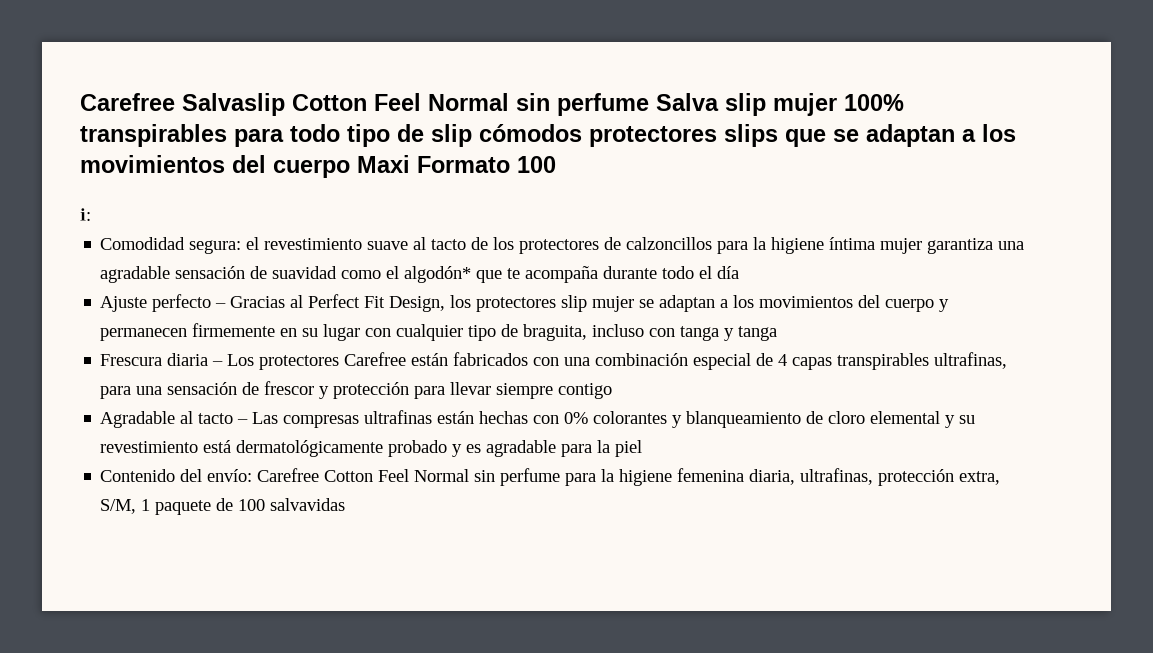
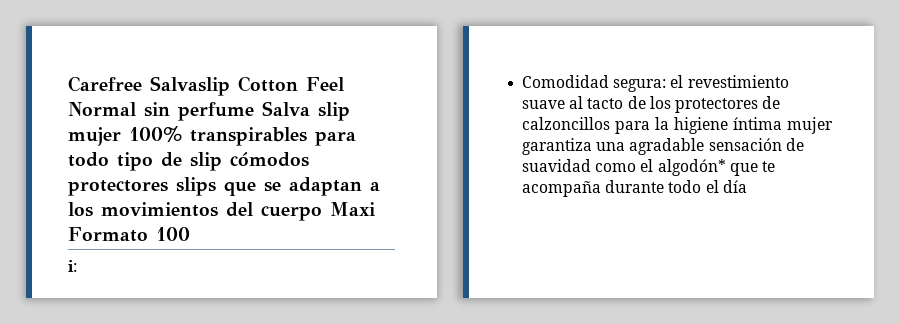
[100,294,950,312] [100,323,778,341] [100,352,1008,370] [100,381,613,399] [100,410,976,428] [100,440,643,457] [100,468,1001,486] [100,498,346,515] // Ajuste perfecto – Gracias al Perfect Fit Design, los protectores slip mujer se adaptan a los movimientos del cuerpo y permanecen firmemente en su lugar con cualquier tipo de braguita, incluso con tanga y tanga // Frescura diaria – Los protectores Carefree están fabricados con una combinación especial de 4 capas transpirables ultrafinas, para una sensación de frescor y protección para llevar siempre contigo // Agradable al tacto – Las compresas ultrafinas están hechas con 0% colorantes y blanqueamiento de cloro elemental y su revestimiento está dermatológicamente probado y es agradable para la piel // Contenido del envío: Carefree Cotton Feel Normal sin perfume para la higiene femenina diaria, ultrafinas, protección extra, S/M, 1 paquete de 100 salvavidas -> (747, 186) none

